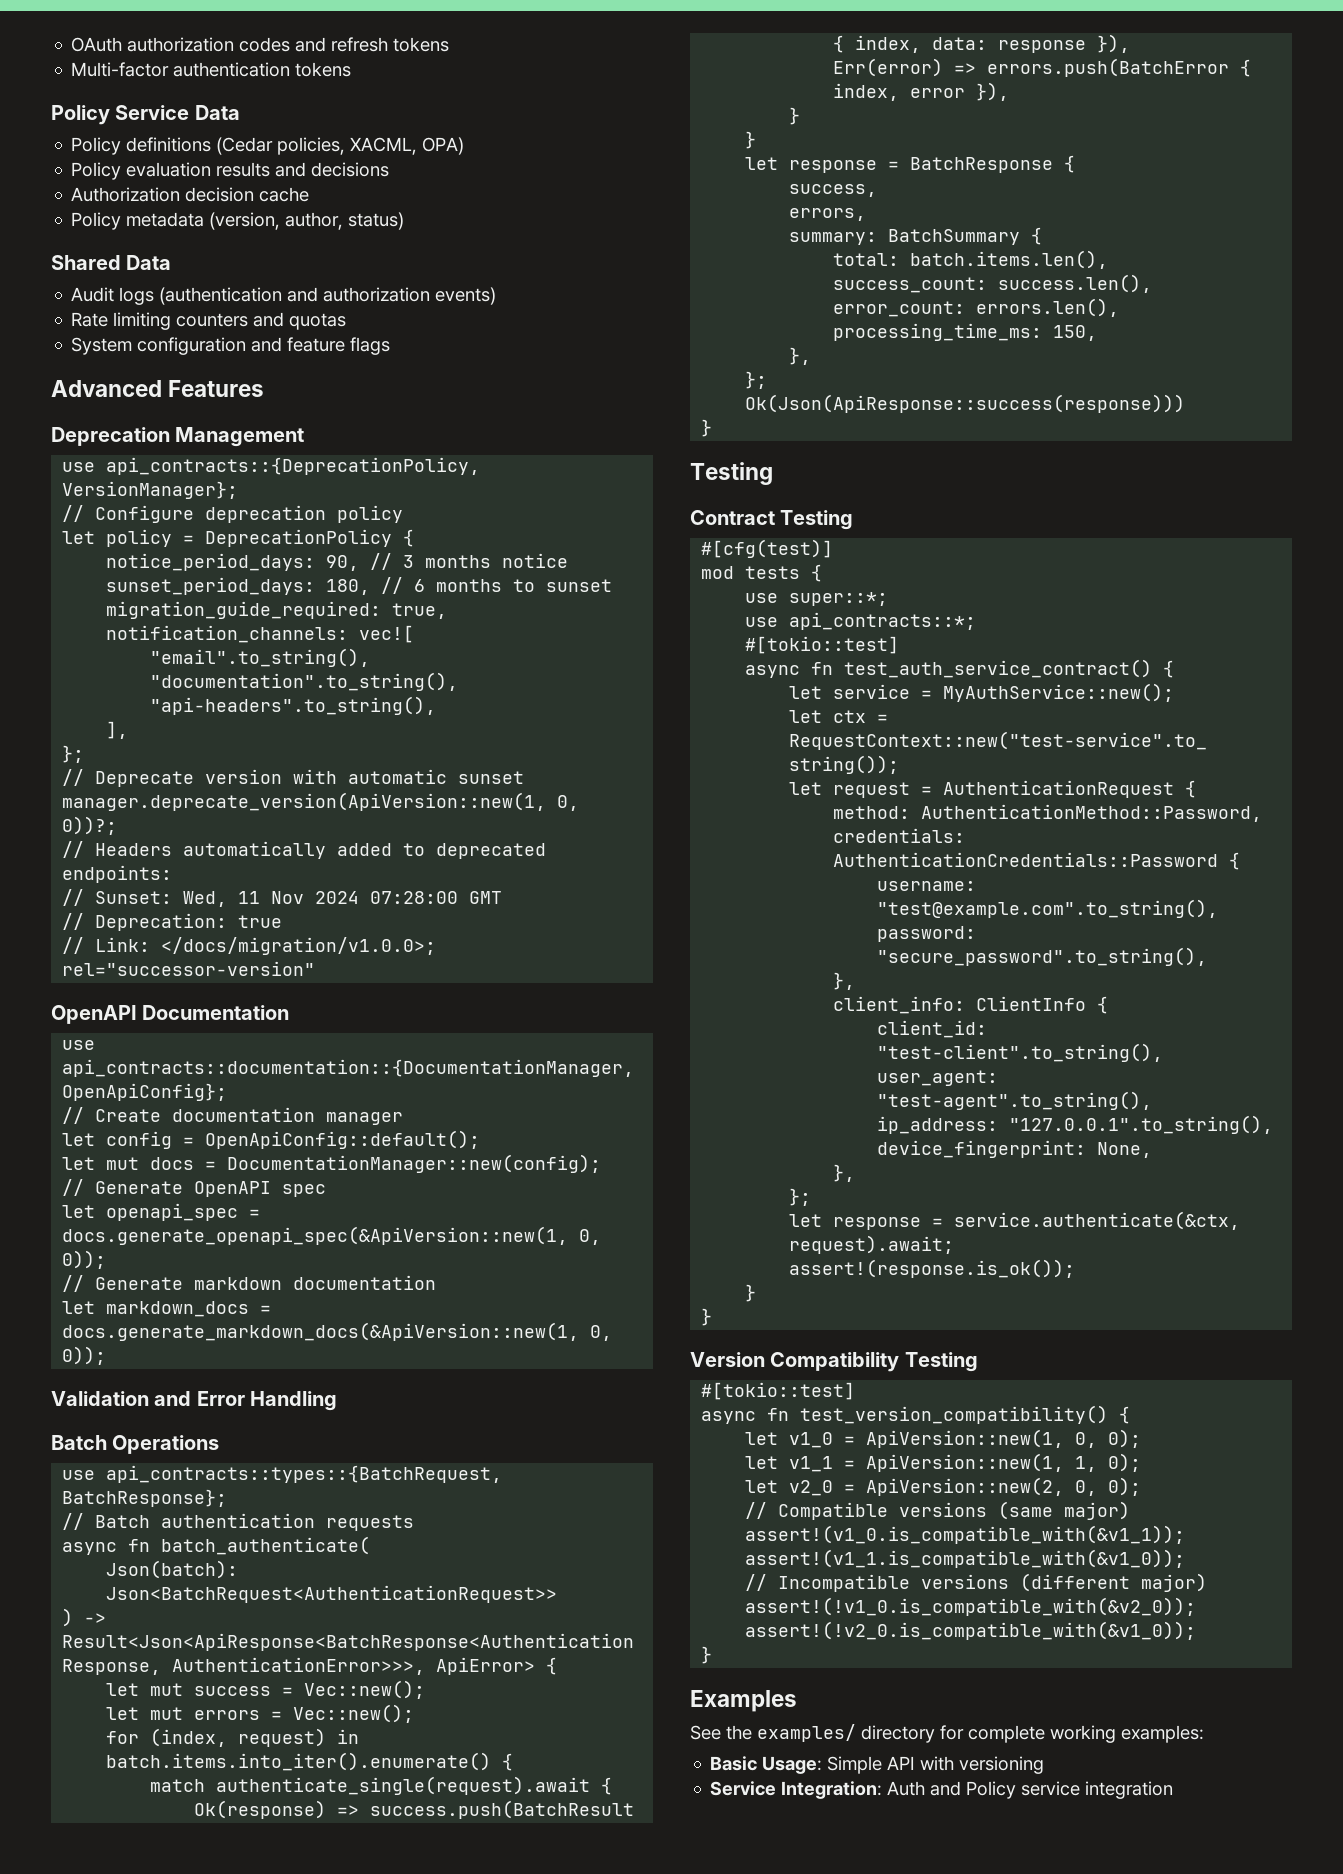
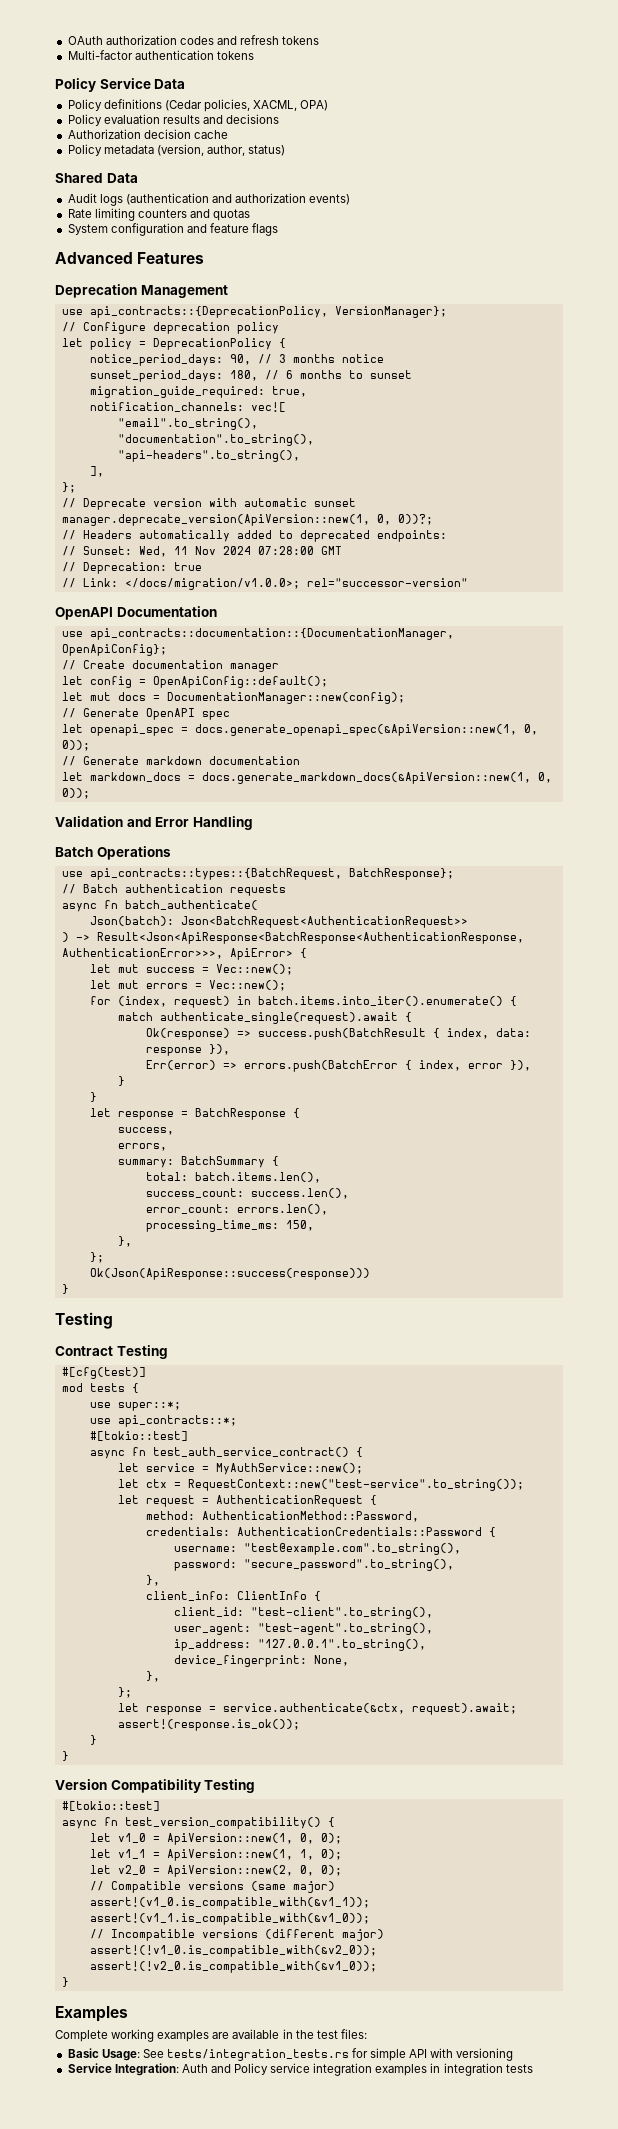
[690,1724,1204,1743] [710,1756,883,1774] See the examples/ directory for complete working examples: // Basic Usage: Simple -> [55,2029,367,2042] [67,2048,407,2061] Complete working examples are available in the test files: // Basic Usage: See tests/integration_tests.rs for simple
(1174, 1790) none -> [375,2063,533,2076] examples in integration tests

